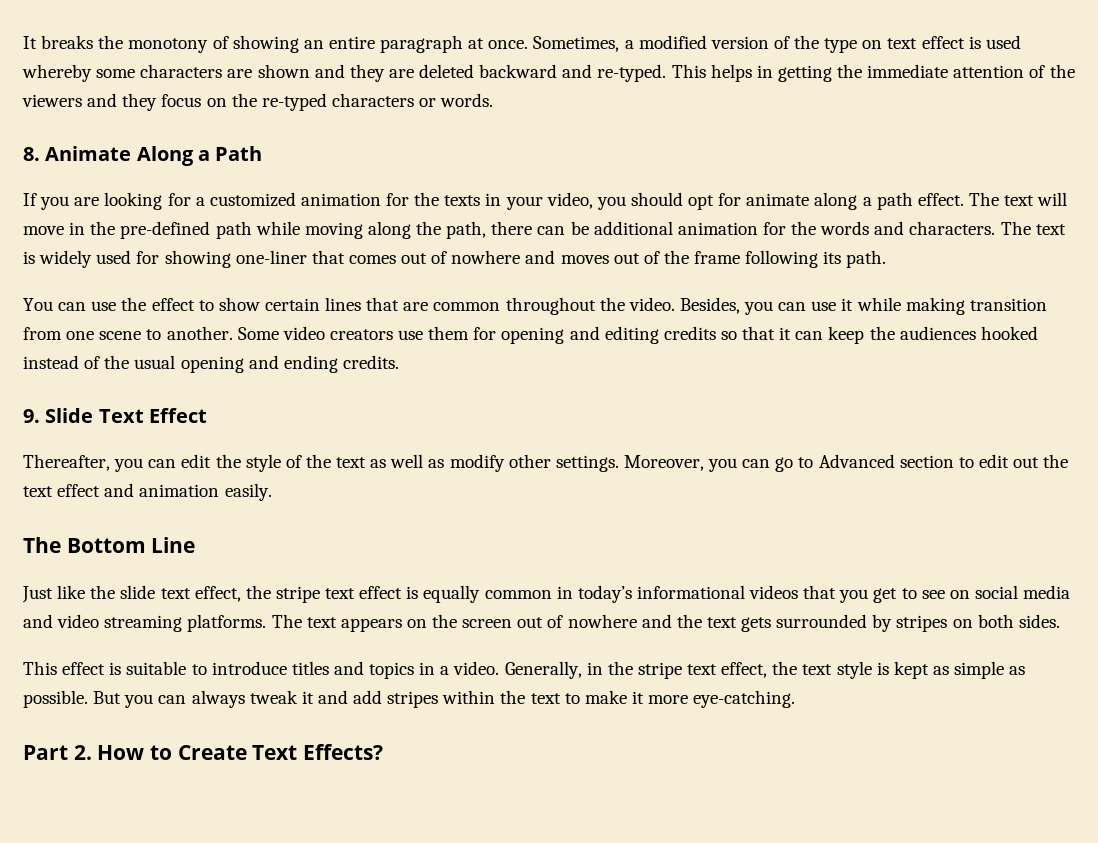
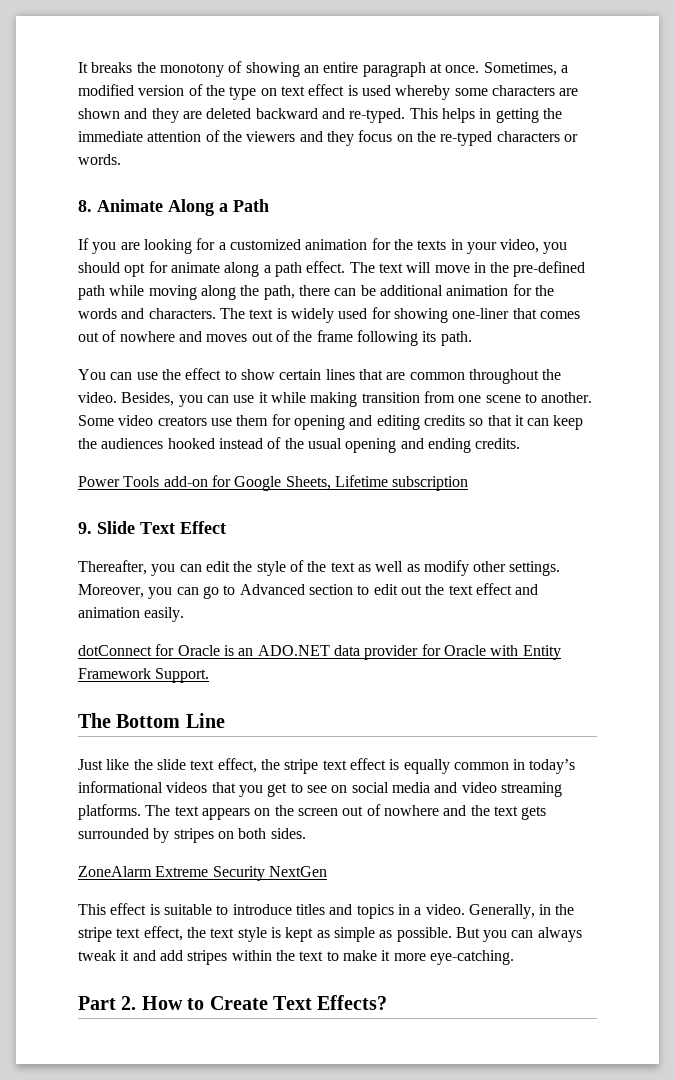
(399, 362) none -> [78,475,469,491] // Power Tools add-on for Google Sheets, Lifetime subscription
(272, 492) none -> [78,644,561,660] [78,668,210,683] // dotConnect for Oracle is an ADO.NET data provider for Oracle with Entity Framework Support.
(1060, 621) none -> [78,866,327,881] // ZoneAlarm Extreme Security NextGen

